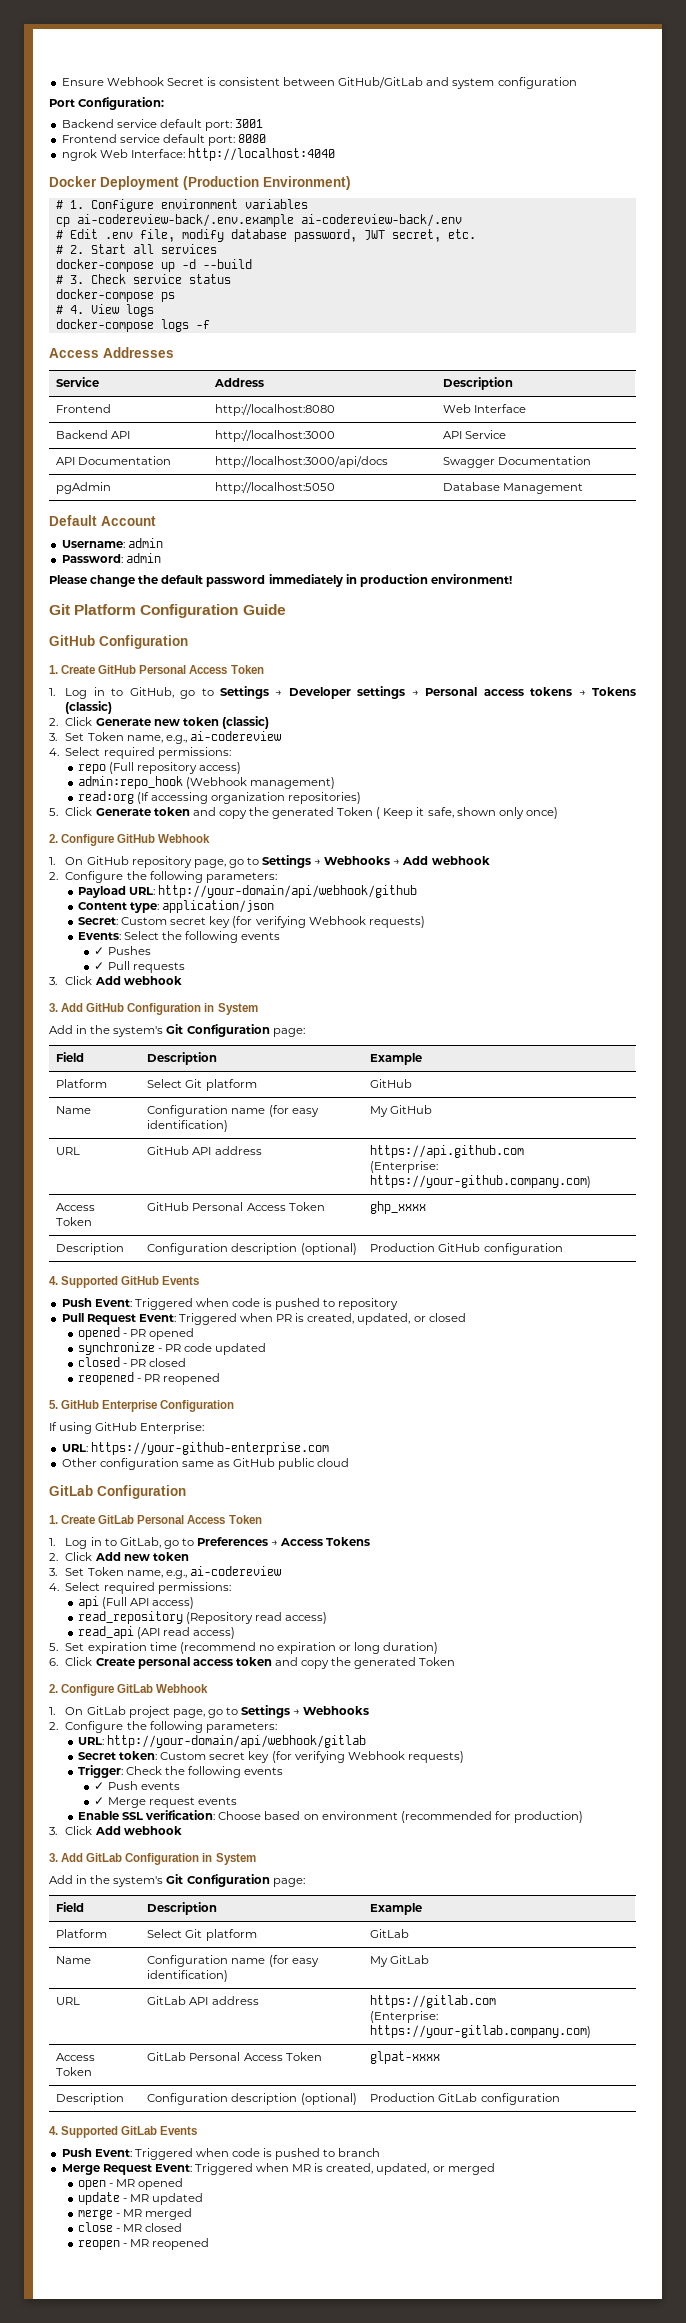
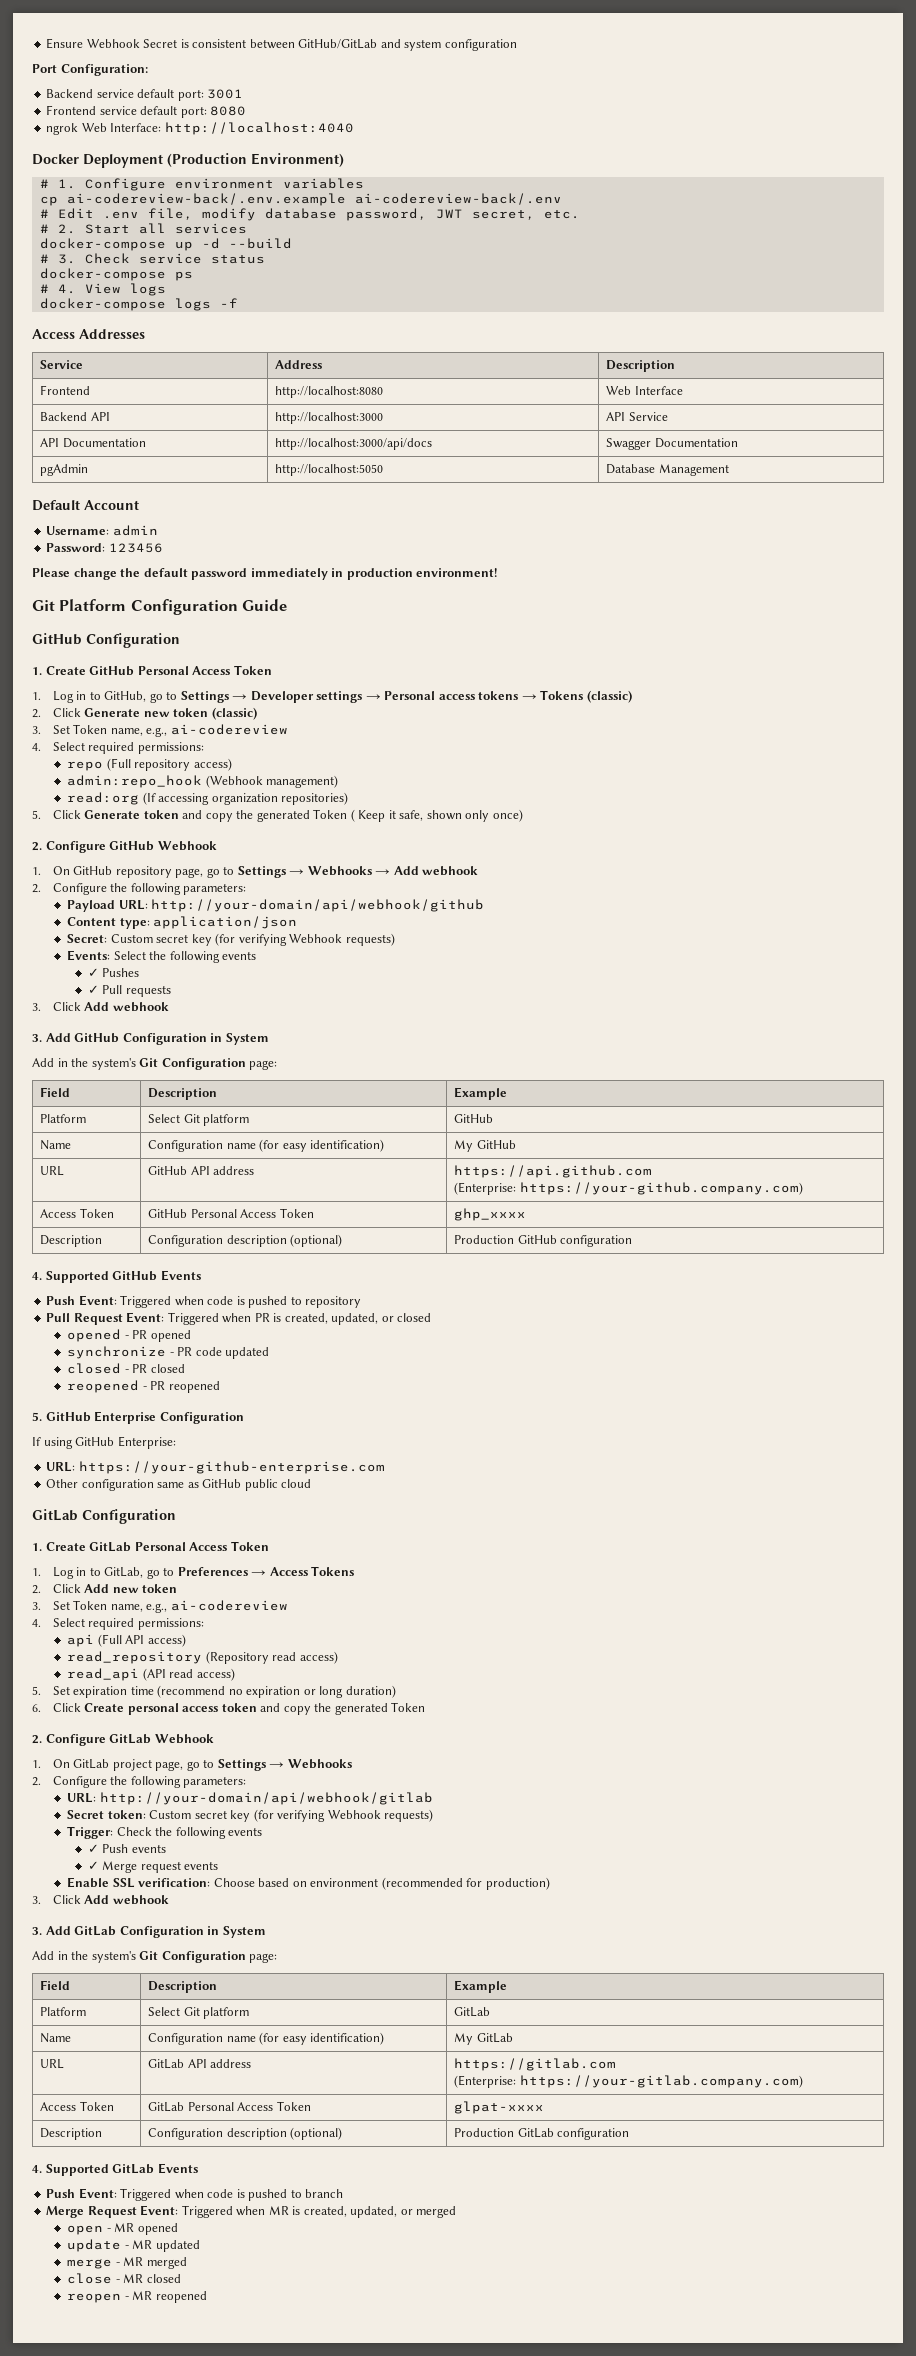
[125,553,161,563] admin -> [108,543,163,553] 123456

